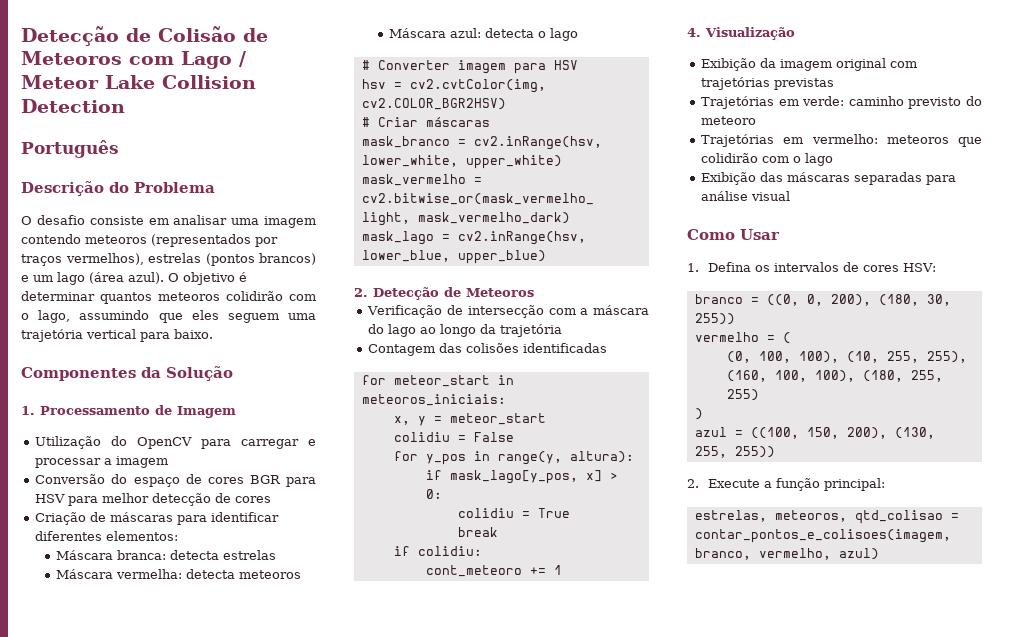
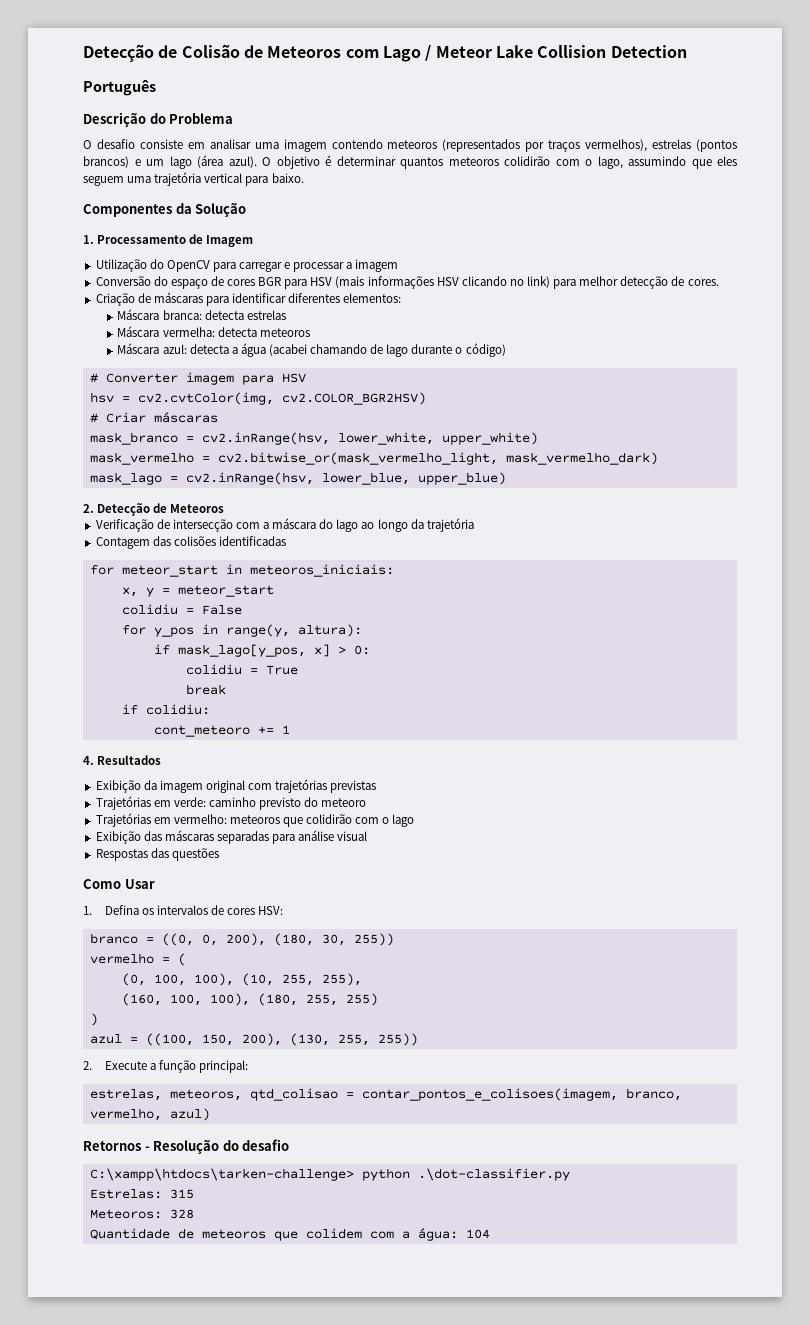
(66, 498) none -> [335,276,551,289] (mais informações HSV clicando no link)
[235,496,272,503] cores -> [687,279,719,286] cores.
[538,28,579,41] o lago -> [231,343,506,357] a água (acabei chamando de lago durante o código)
[705,27,795,40] Visualização -> [97,755,162,765] Resultados
(791, 196) none -> [95,848,219,861] // Respostas das questões
(879, 554) none -> [83,1139,290,1154] [89,1168,570,1181] [89,1189,194,1199] [89,1209,194,1219] [89,1228,490,1241] // Retornos - Resolução do desafio // C:\xampp\htdocs\tarken-challenge> python .\dot-classifier.py // Estrelas: 315 // Meteoros: 328 // Quantidade de meteoros que colidem com a água: 104

